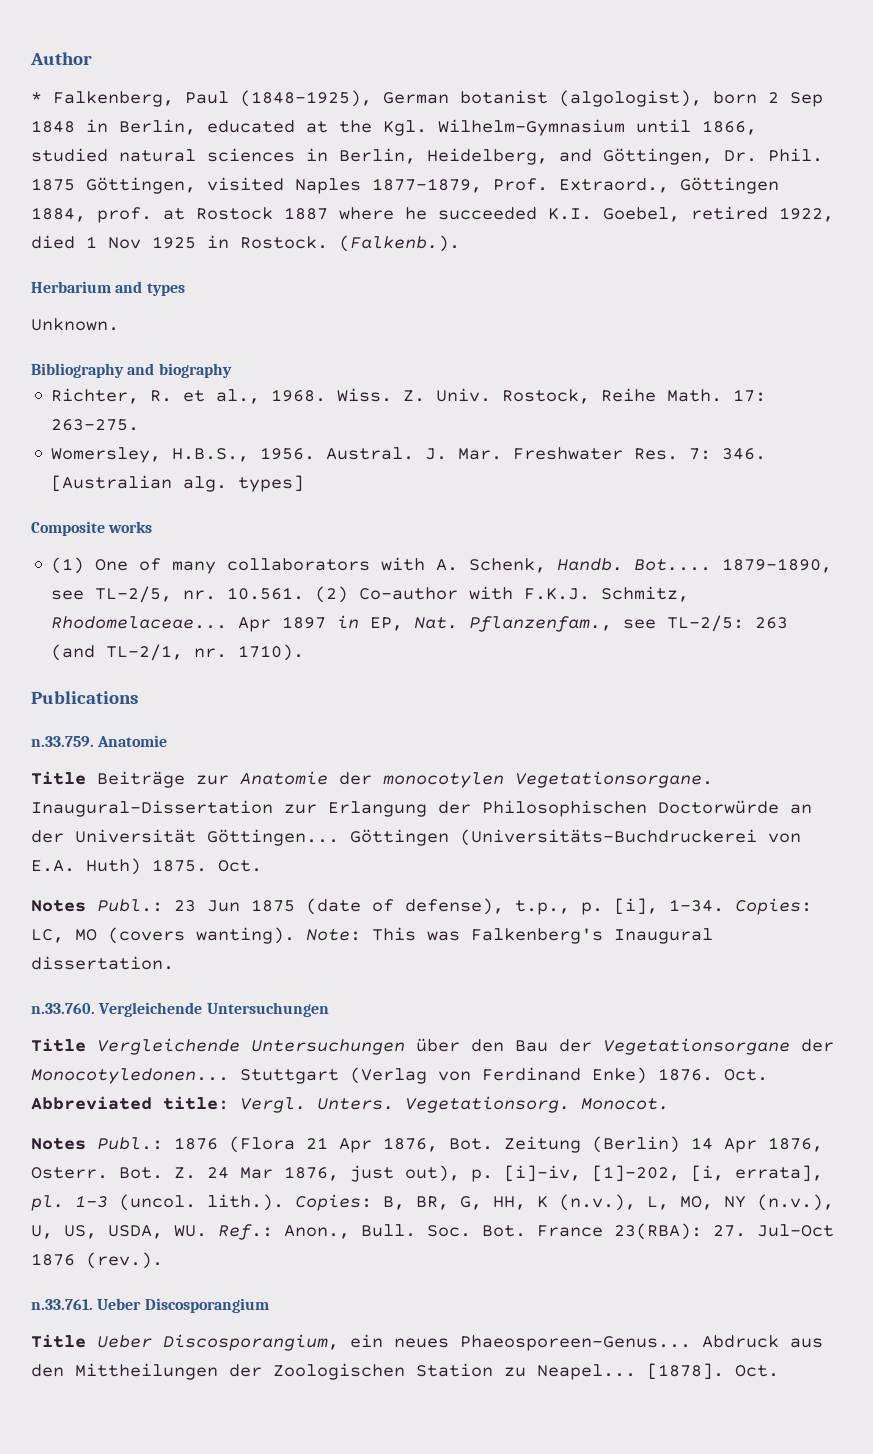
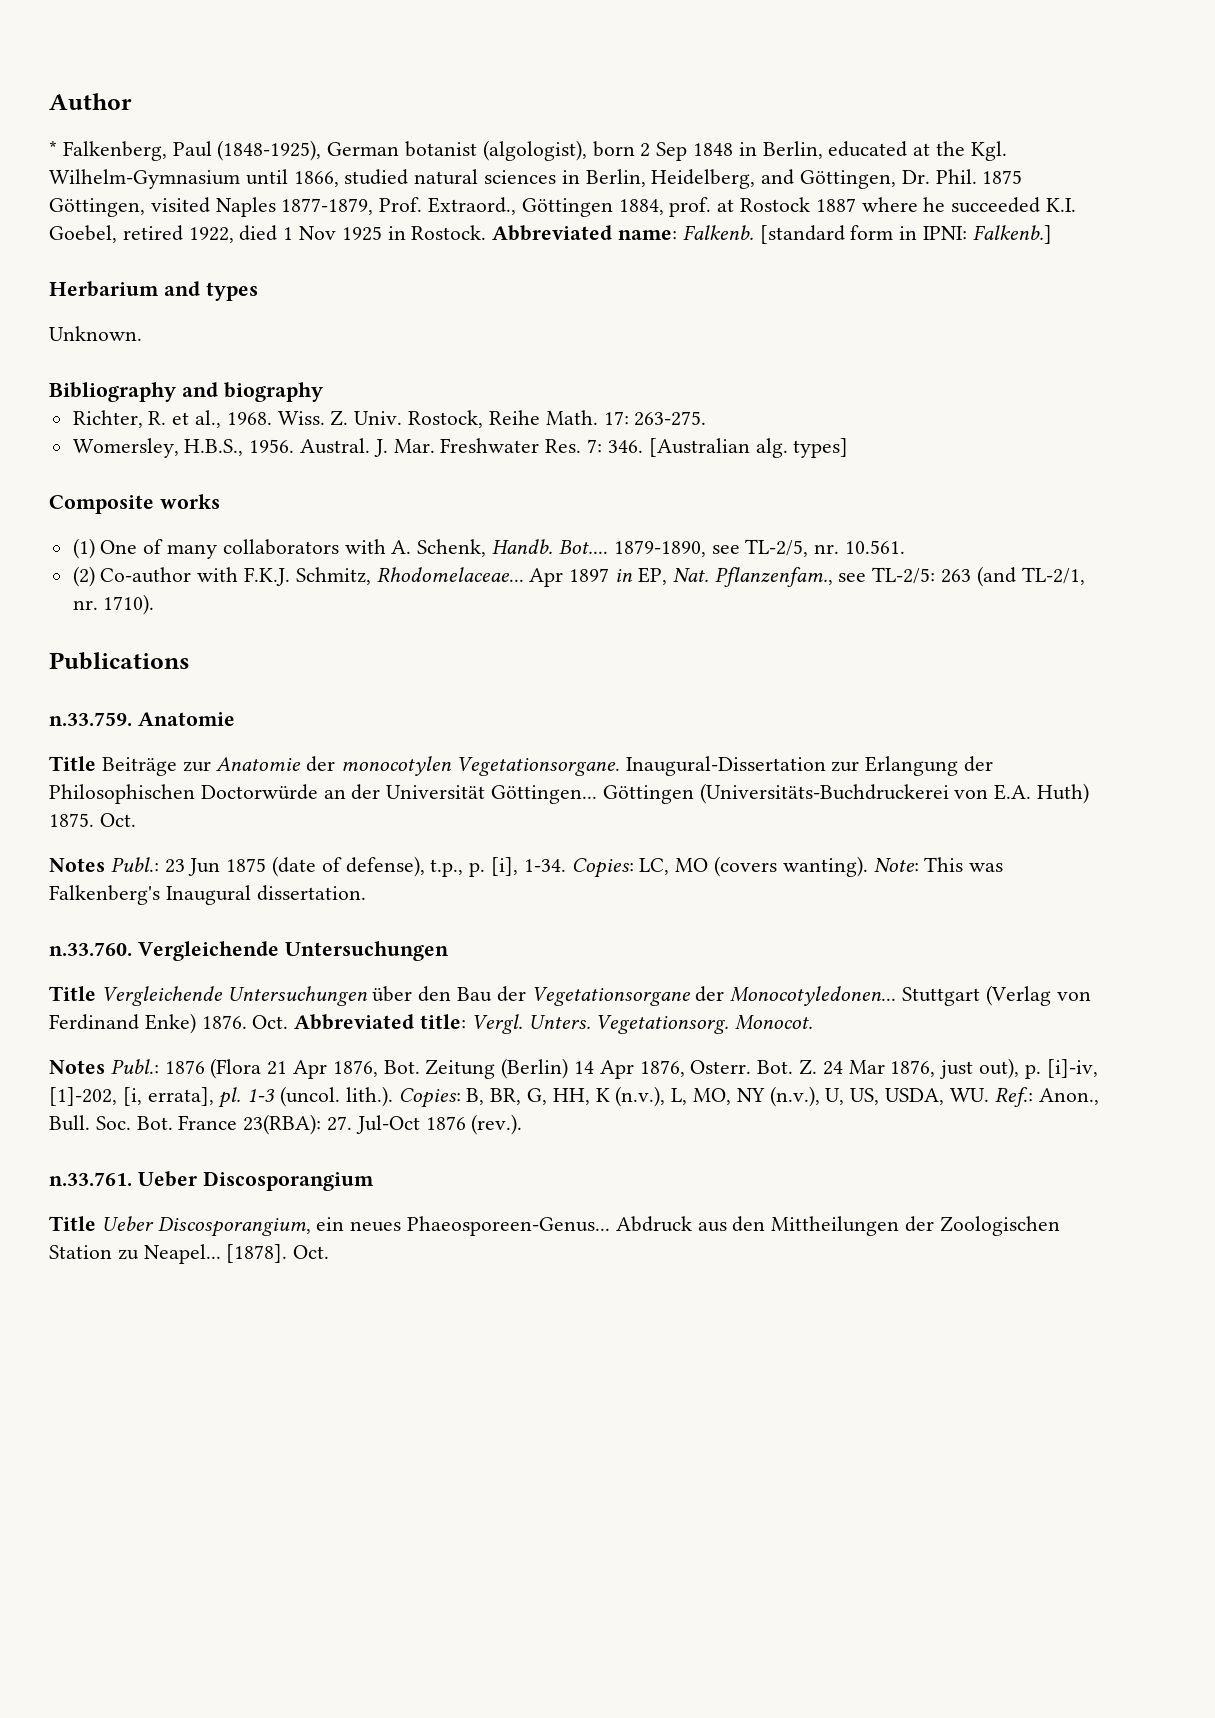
[339,235,460,252] (Falkenb.). -> [492,225,1052,244] Abbreviated name: Falkenb. [standard form in IPNI: Falkenb.]
(305, 593) none -> (905, 547) //

